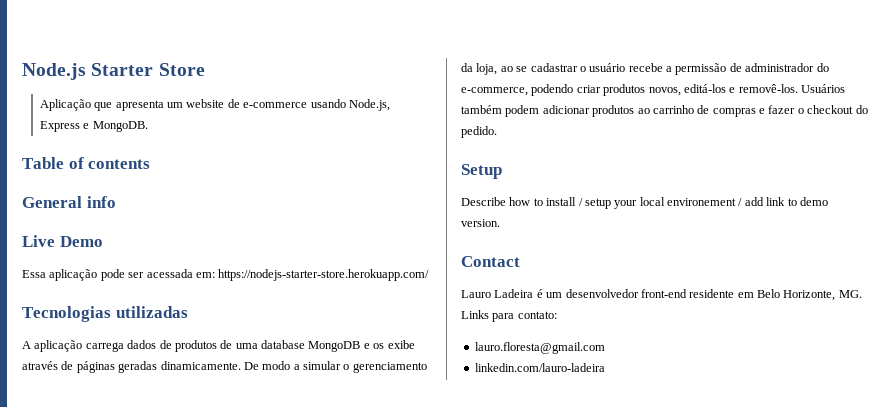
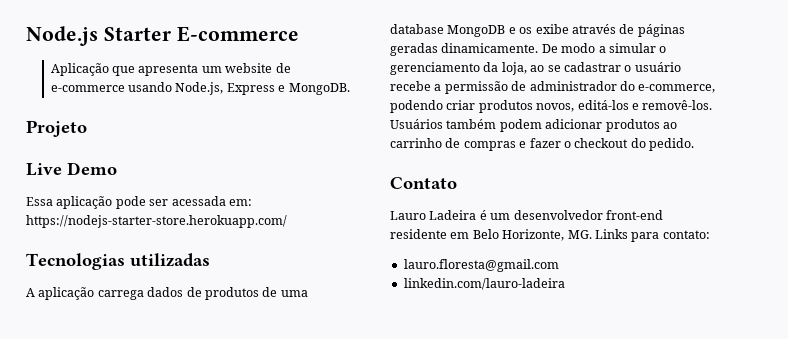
[158,63,205,76] Store -> [176,26,299,42] E-commerce
[22,157,151,169] [22,196,116,208] Table of contents // General info -> [26,120,87,137] Projeto
[461,164,502,179] [461,197,828,209] [461,219,500,227] [461,256,520,267] Setup // Describe how to install / setup your local environement / add link to demo version. // Contact -> [390,177,457,189] Contato

